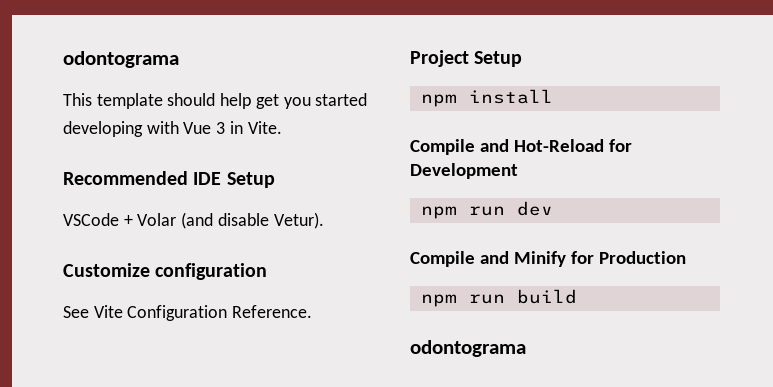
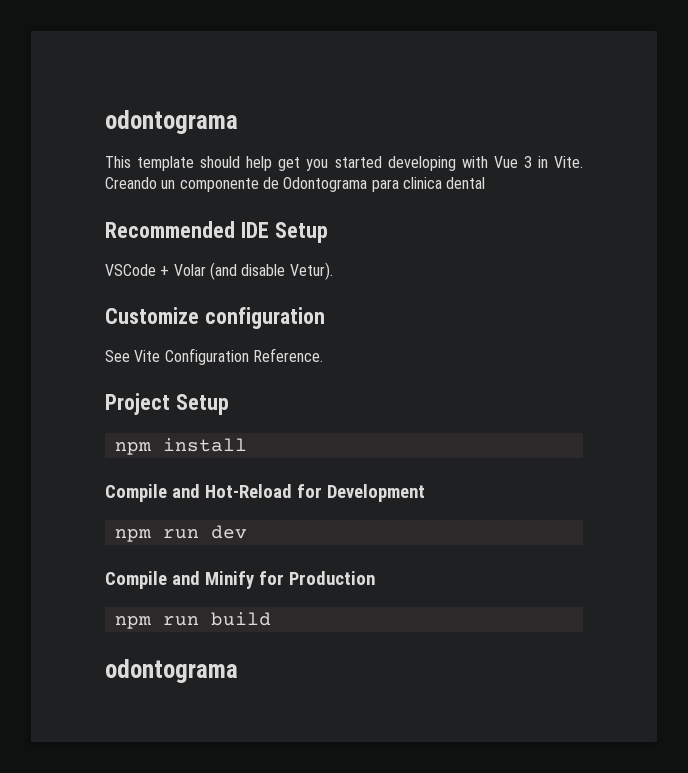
(282, 127) none -> [105,177,486,192] Creando un componente de Odontograma para clinica dental

